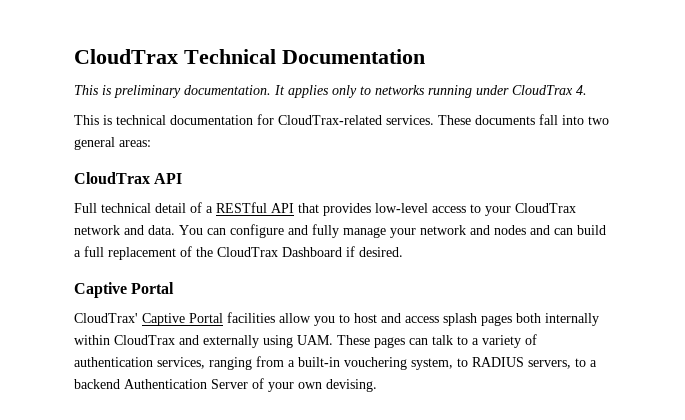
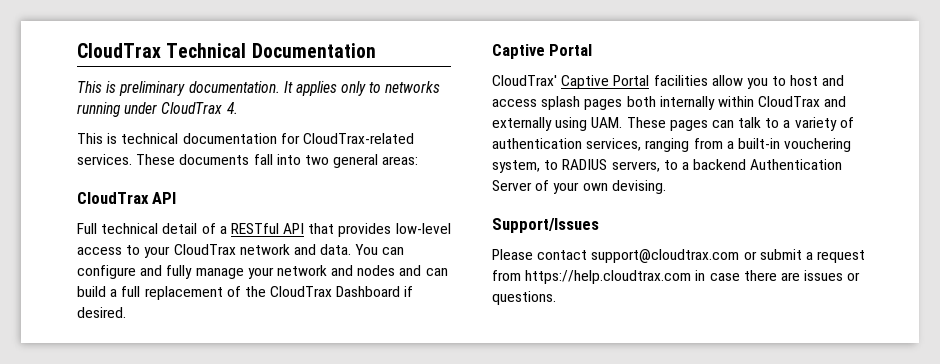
(377, 385) none -> [492,218,599,233] [492,249,866,263] [492,270,861,284] [492,291,556,305] // Support/Issues // Please contact support@cloudtrax.com or submit a request from https://help.cloudtrax.com in case there are issues or questions.

